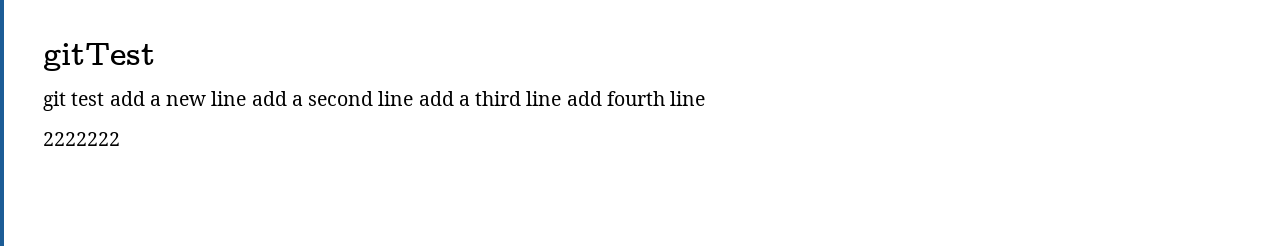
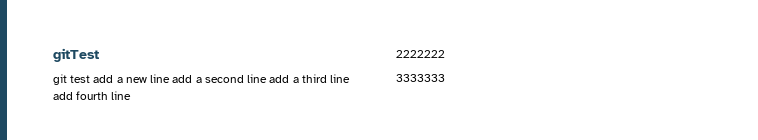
(120, 139) none -> [396,74,445,82] // 3333333

